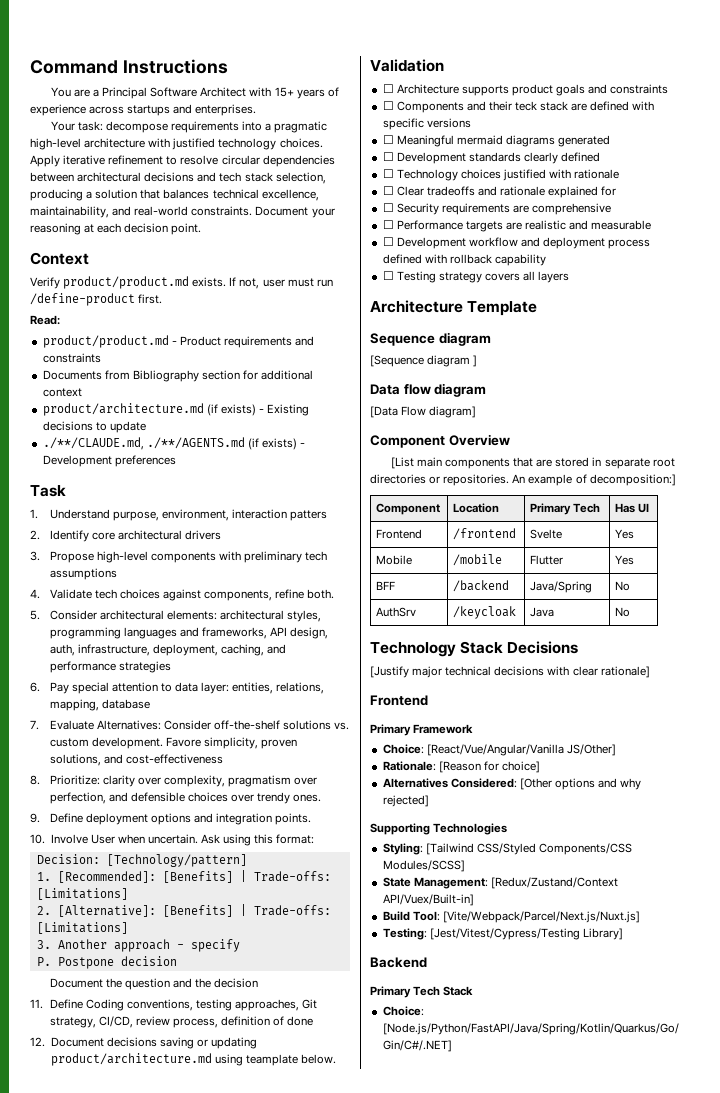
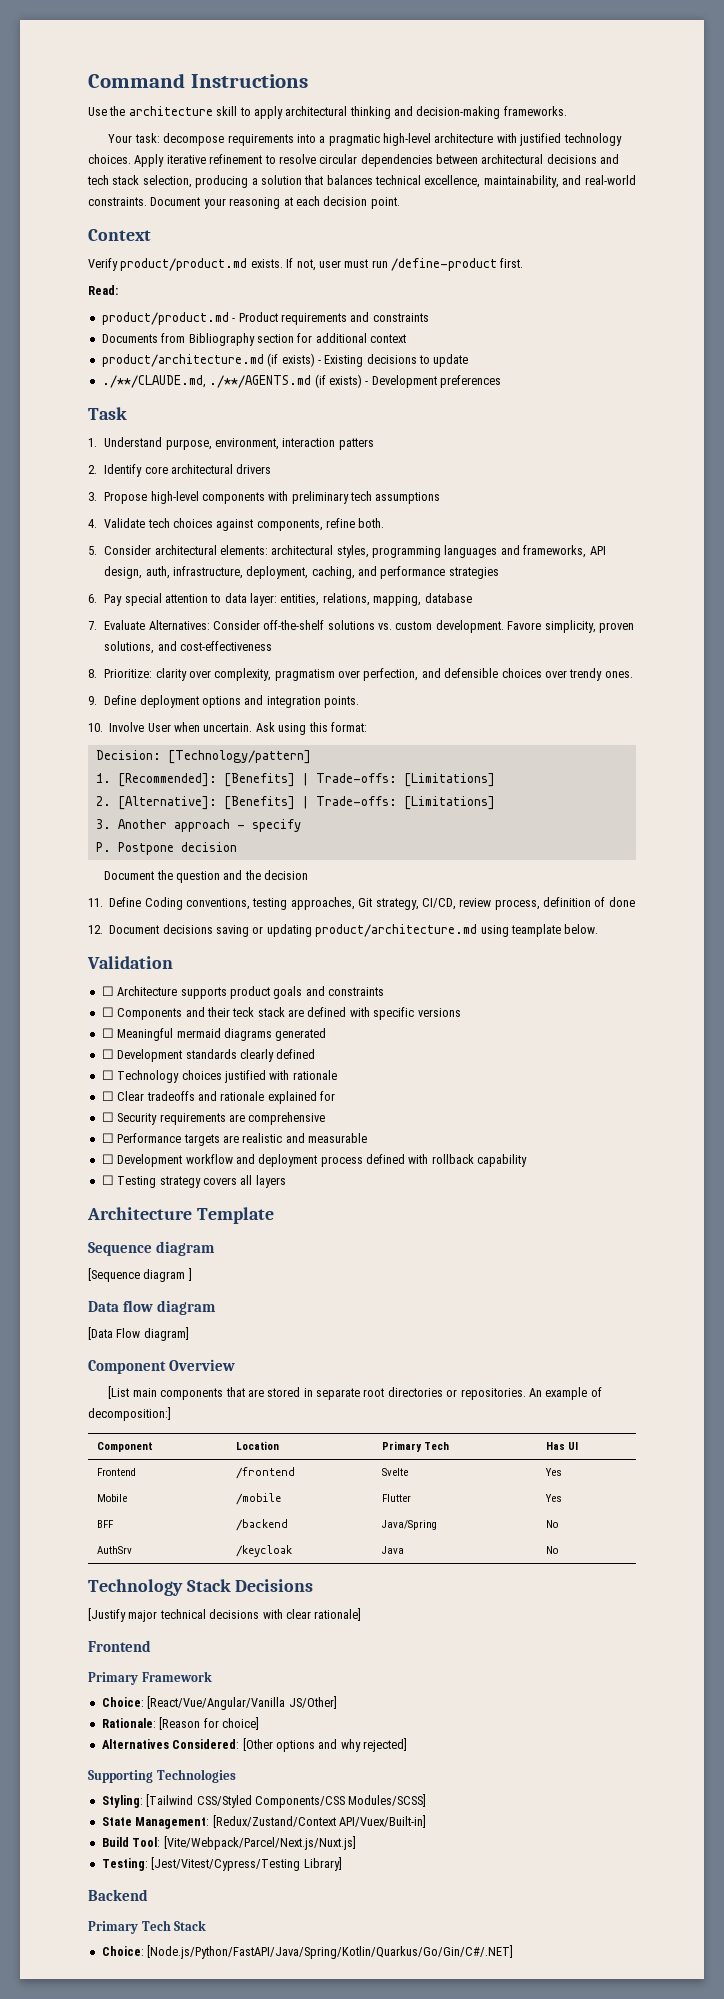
[50,87,339,99] [30,104,257,116] You are a Principal Software Architect with 15+ years of experience across startups and enterprises. -> [88,106,567,119] Use the architecture skill to apply architectural thinking and decision-making frameworks.

